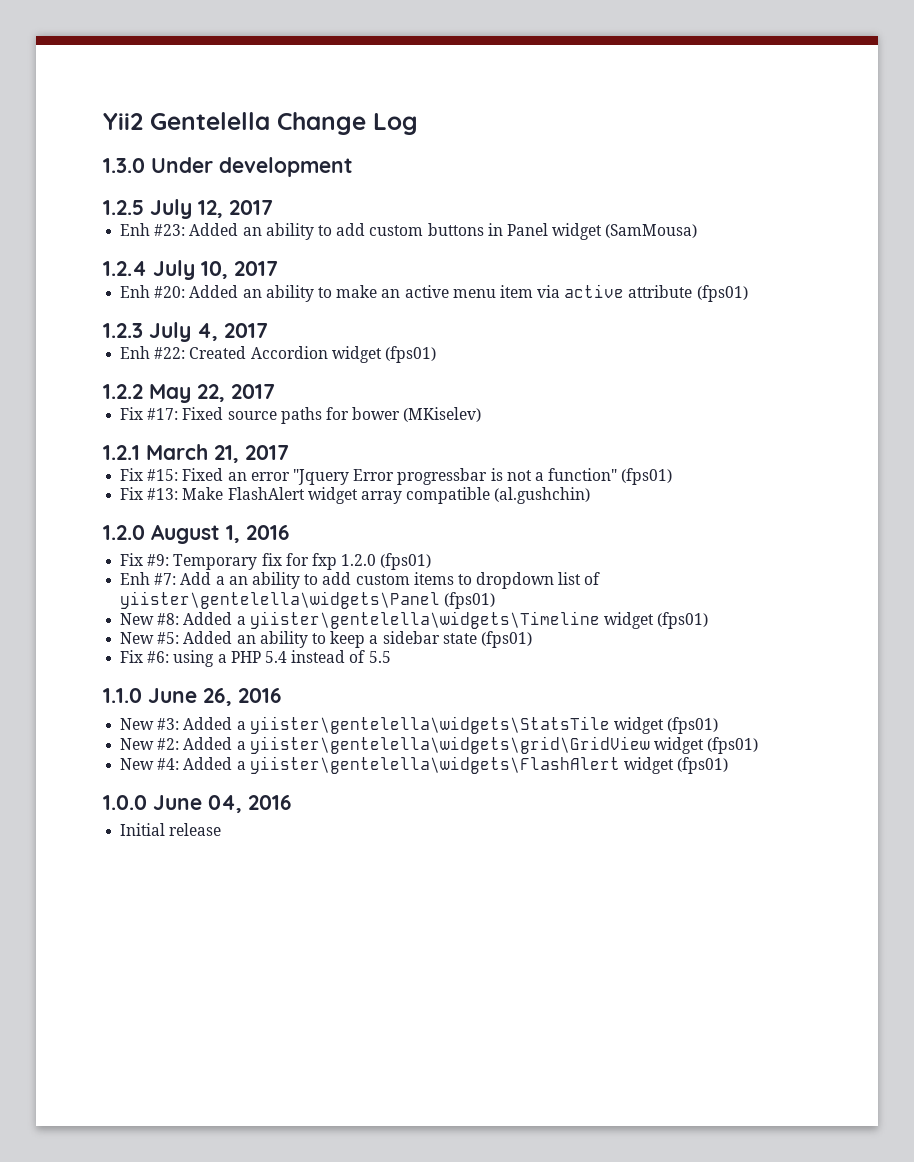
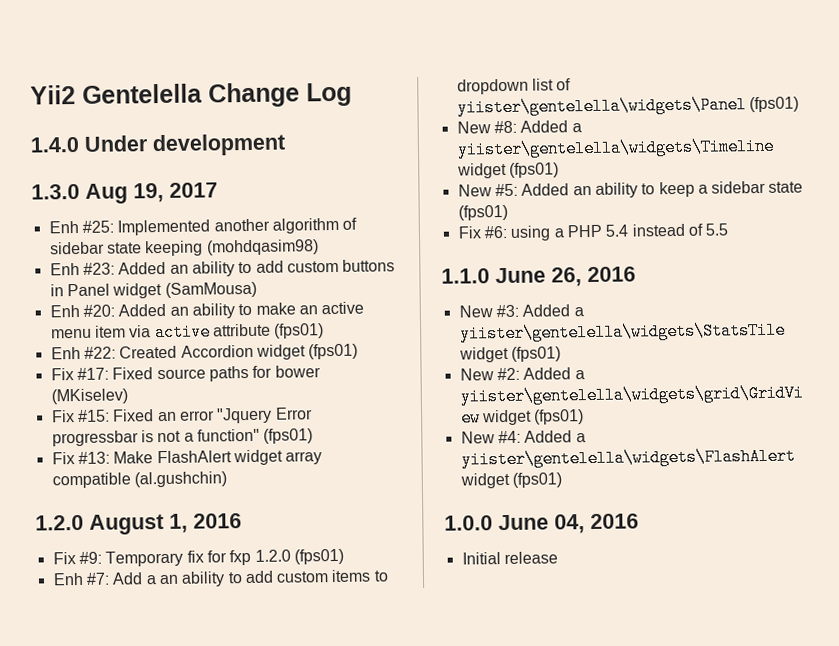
[103,158,145,173] 1.3.0 -> [30,136,79,153] 1.4.0
[103,199,273,219] 1.2.5 July 12, 2017 -> [31,182,218,204] [48,217,358,236] [49,239,319,257] 1.3.0 Aug 19, 2017 // Enh #25: Implemented another algorithm of sidebar state keeping (mohdqasim98)
[103,260,278,280] // 1.2.4 July 10, 2017 -> (257, 289) none
[103,322,268,342] // 1.2.3 July 4, 2017 -> (325, 331) none
[103,384,275,403] // 1.2.2 May 22, 2017 -> (359, 351) none
[103,444,289,463] // 1.2.1 March 21, 2017 -> (128, 396) none

